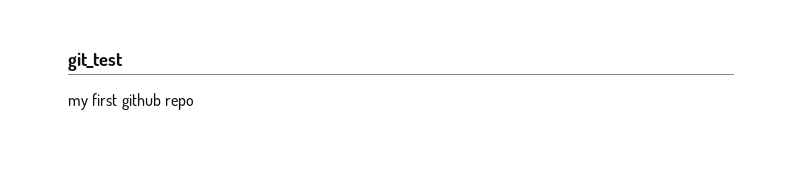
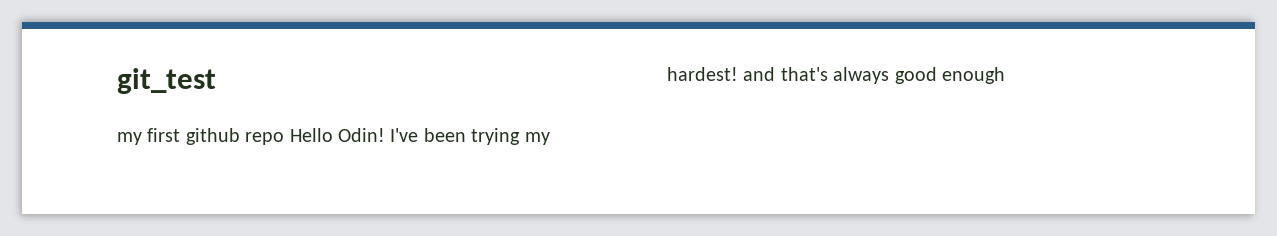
(194, 104) none -> [289,128,550,145] [667,67,1005,84] Hello Odin! I've been trying my hardest! and that's always good enough

